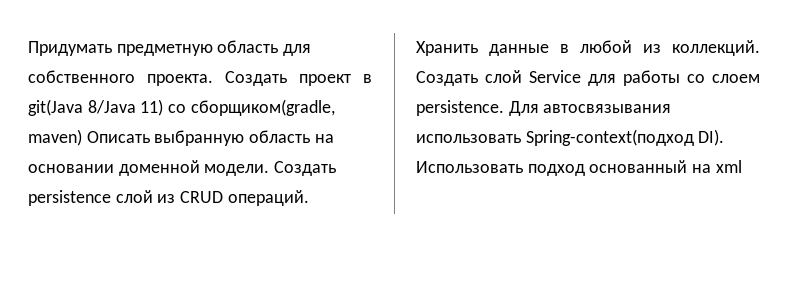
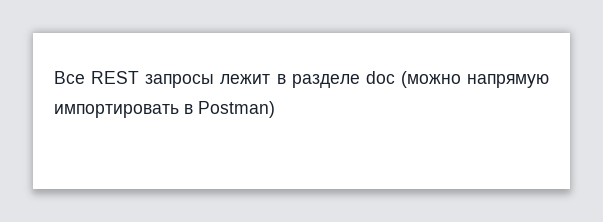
[28,40,312,56] [28,70,372,86] [28,99,335,116] [28,129,334,146] [28,160,337,176] [28,190,309,206] [416,40,760,56] [416,70,760,86] [416,100,672,116] [416,129,725,146] [416,160,742,176] Придумать предметную область для собственного проекта. Создать проект в git(Java 8/Java 11) со сборщиком(gradle, maven) Описать выбранную область на основании доменной модели. Создать persistence слой из CRUD операций. Хранить данные в любой из коллекций. Создать слой Service для работы со слоем persistence. Для автосвязывания использовать Spring-context(подход DI). Использовать подход основанный на xml -> [54,71,549,88] [54,101,275,118] Все REST запросы лежит в разделе doc (можно напрямую импортировать в Postman)

